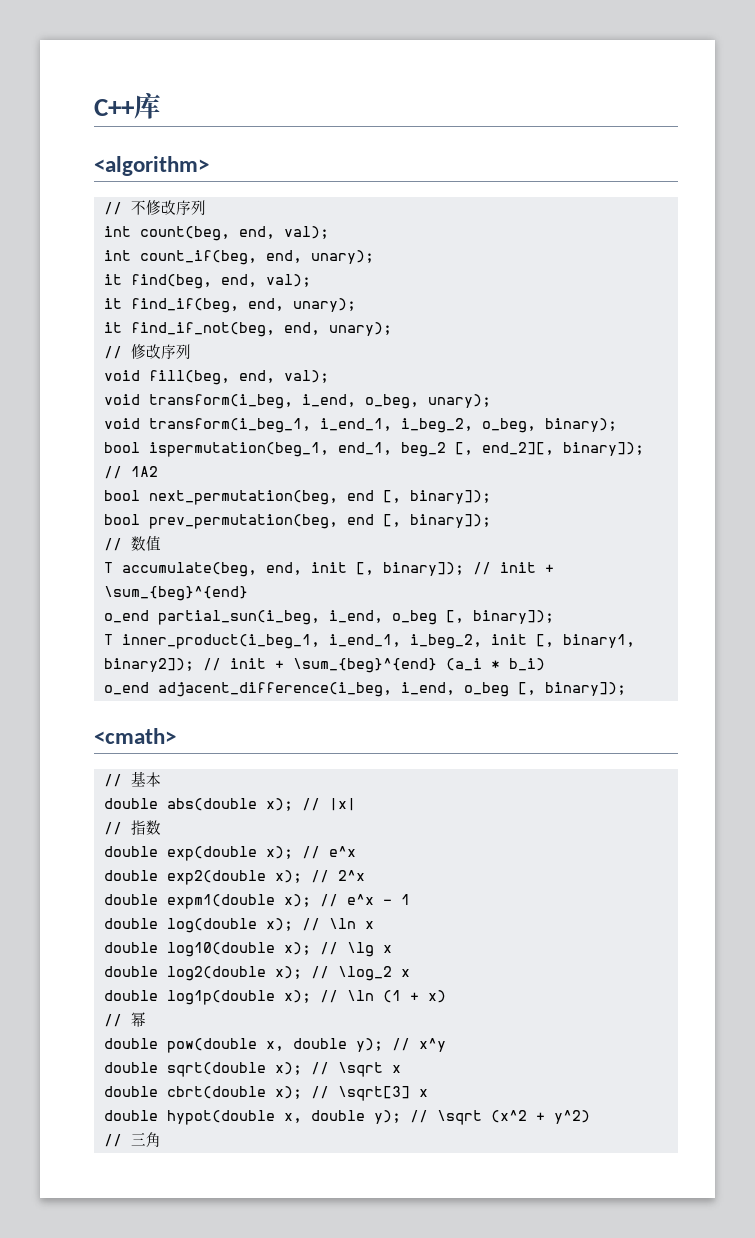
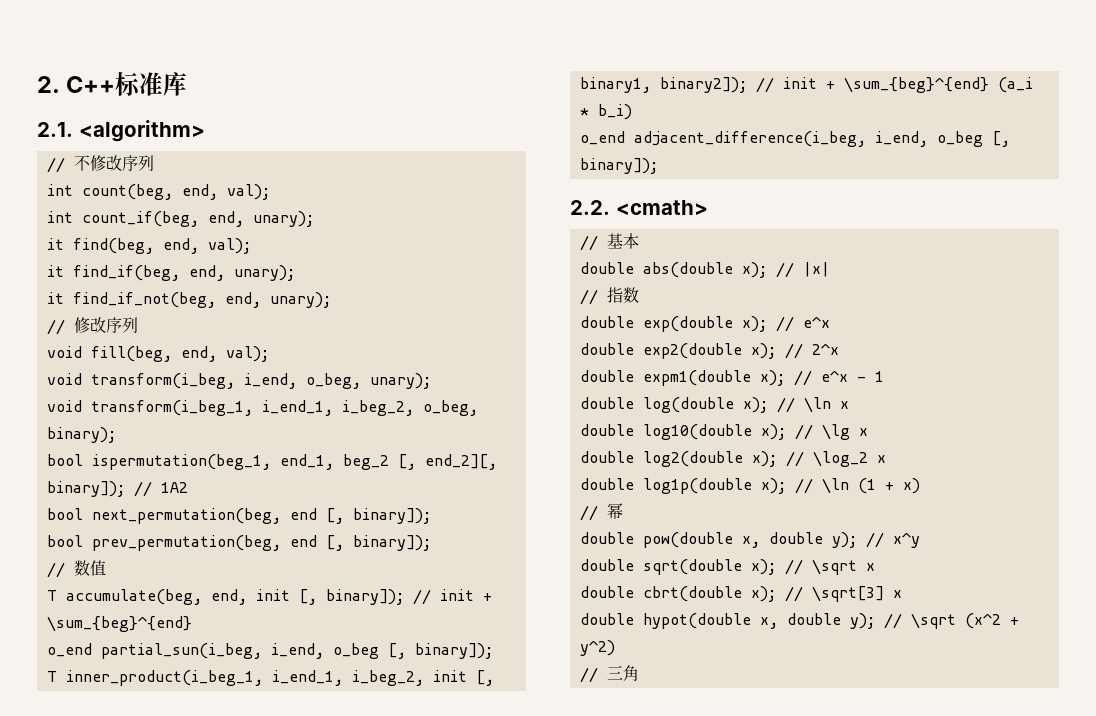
[94,99,134,116] C++ -> [37,72,164,96] 2. C++标准
(161, 105) none -> [37,122,73,137] 2.1.
(627, 689) none -> [570,200,610,215] 2.2.

